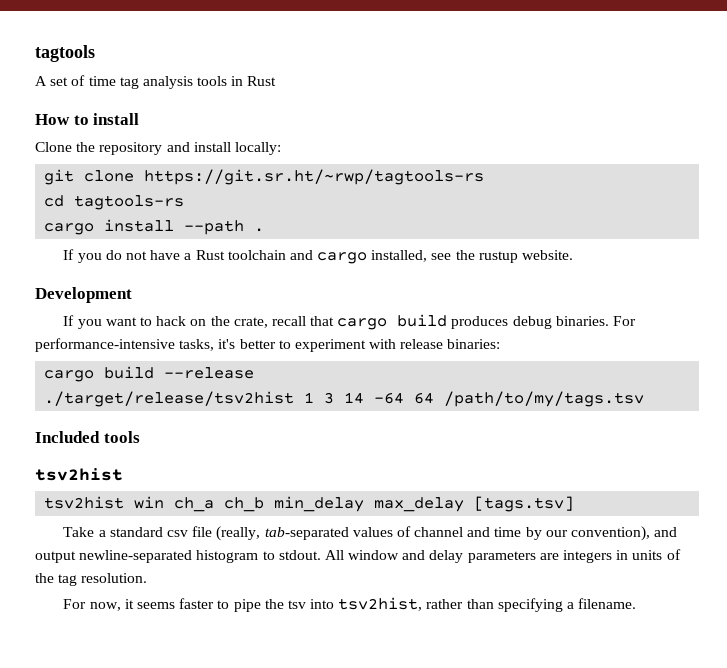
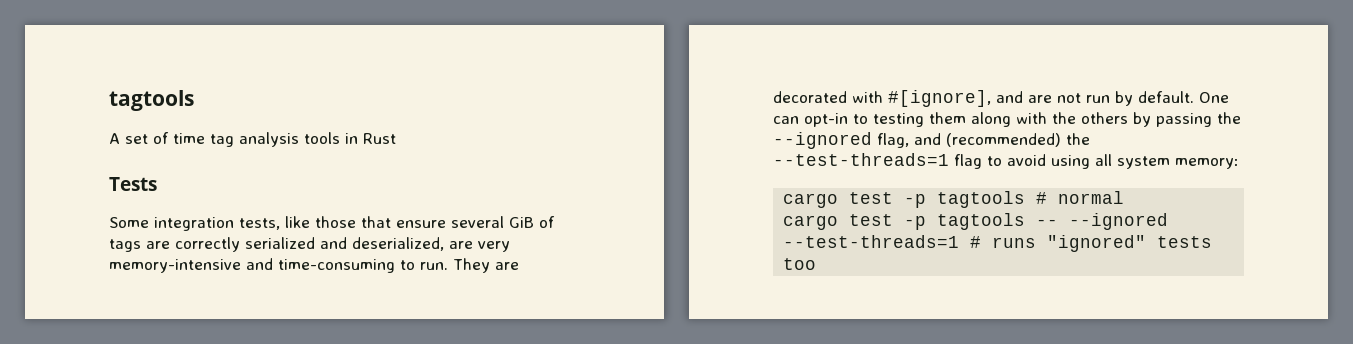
[35,113,140,125] [35,142,281,155] [44,169,485,185] [44,195,185,210] [44,219,265,235] [63,249,573,264] [35,287,132,303] [63,314,636,330] [35,338,501,352] [44,366,255,382] [44,391,645,407] [35,431,140,443] [35,468,123,481] [44,496,575,512] [63,526,678,541] [35,549,681,563] [35,573,148,586] [63,597,637,612] How to install // Clone the repository and install locally: // git clone https://git.sr.ht/~rwp/tagtools-rs // cd tagtools-rs // cargo install --path . // If you do not have a Rust toolchain and cargo installed, see the rustup website. // Development // If you want to hack on the crate, recall that cargo build produces debug binaries. For performance-intensive tasks, it's better to experiment with release binaries: // cargo build --release // ./target/release/tsv2hist 1 3 14 -64 64 /path/to/my/tags.tsv // Included tools // tsv2hist // tsv2hist win ch_a ch_b min_delay max_delay [tags.tsv] // Take a standard csv file (really, tab-separated values of channel and time by our convention), and output newline-separated histogram to stdout. All window and delay parameters are integers in units of the tag resolution. // For now, it seems faster to pipe the tsv into tsv2hist, rather than specifying a filename. -> [109,177,157,191] [109,216,555,231] [109,237,510,252] [109,258,519,273] [773,90,1229,107] [773,112,1241,127] [773,132,1090,149] [773,153,1239,169] [783,191,1125,208] [783,213,1169,230] [783,235,1213,252] [783,258,817,270] Tests // Some integration tests, like those that ensure several GiB of tags are correctly serialized and deserialized, are very memory-intensive and time-consuming to run. They are decorated with #[ignore], and are not run by default. One can opt-in to testing them along with the others by passing the --ignored flag, and (recommended) the --test-threads=1 flag to avoid using all system memory: // cargo test -p tagtools # normal // cargo test -p tagtools -- --ignored --test-threads=1 # runs "ignored" tests too

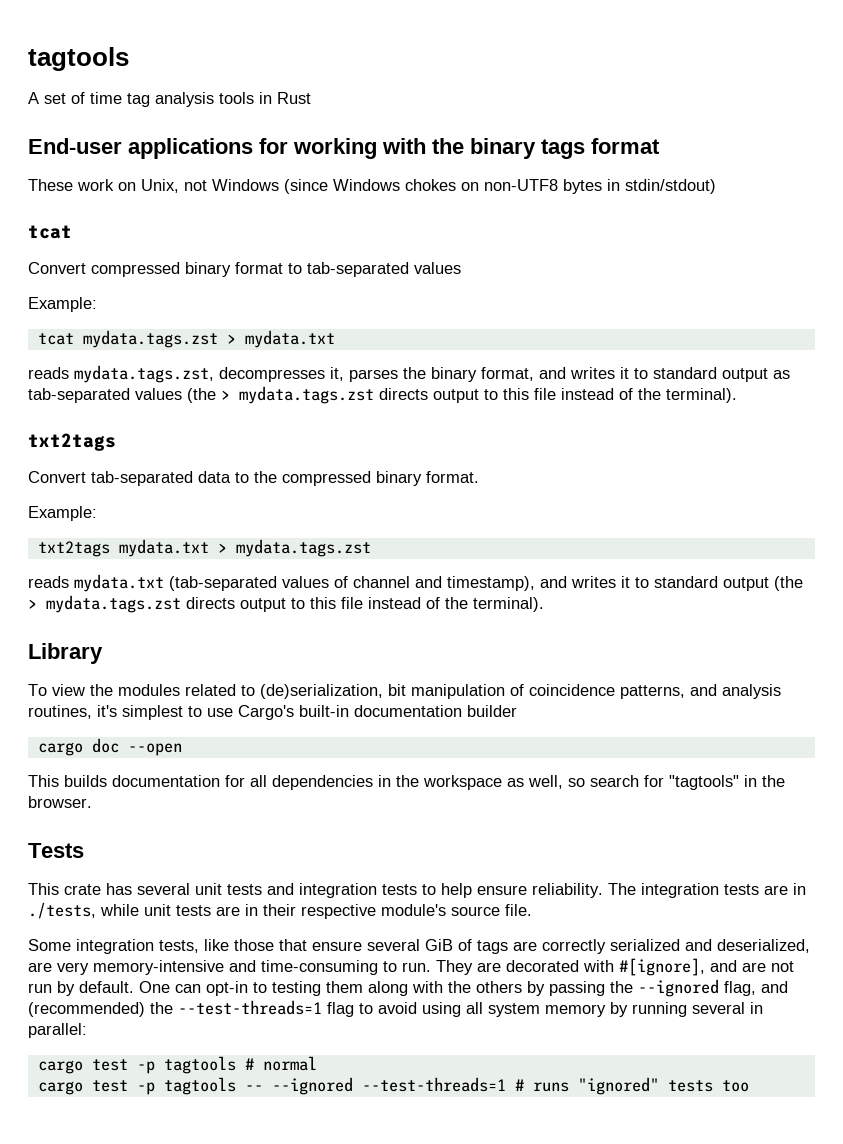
[109,177,157,191] Tests -> [28,138,660,159] [28,179,716,194] [28,225,72,239] [28,262,461,277] [28,297,97,312] [37,330,335,348] [28,365,790,383] [28,386,737,404] [28,433,116,451] [28,471,479,486] [28,506,97,521] [37,539,371,557] [28,574,803,592] [28,595,544,613] [28,643,103,664] [28,684,781,699] [28,705,517,720] [37,738,182,756] [28,775,785,790] [28,796,92,808] [28,843,84,858] [28,883,806,898] [28,902,532,919] End-user applications for working with the binary tags format // These work on Unix, not Windows (since Windows chokes on non-UTF8 bytes in stdin/stdout) // tcat // Convert compressed binary format to tab-separated values // Example: // tcat mydata.tags.zst > mydata.txt // reads mydata.tags.zst, decompresses it, parses the binary format, and writes it to standard output as tab-separated values (the > mydata.tags.zst directs output to this file instead of the terminal). // txt2tags // Convert tab-separated data to the compressed binary format. // Example: // txt2tags mydata.txt > mydata.tags.zst // reads mydata.txt (tab-separated values of channel and timestamp), and writes it to standard output (the > mydata.tags.zst directs output to this file instead of the terminal). // Library // To view the modules related to (de)serialization, bit manipulation of coincidence patterns, and analysis routines, it's simplest to use Cargo's built-in documentation builder // cargo doc --open // This builds documentation for all dependencies in the workspace as well, so search for "tagtools" in the browser. // Tests // This crate has several unit tests and integration tests to help ensure reliability. The integration tests are in ./tests, while unit tests are in their respective module's source file.
[1175,158,1239,169] memory: -> [545,1002,763,1017] [28,1023,87,1038] memory by running several in parallel:

